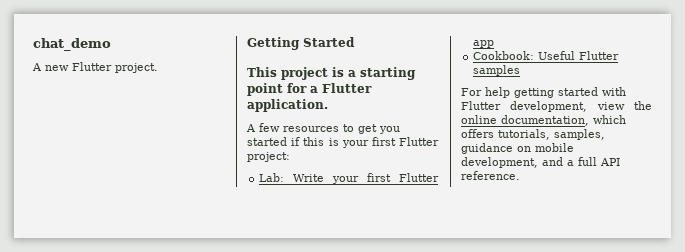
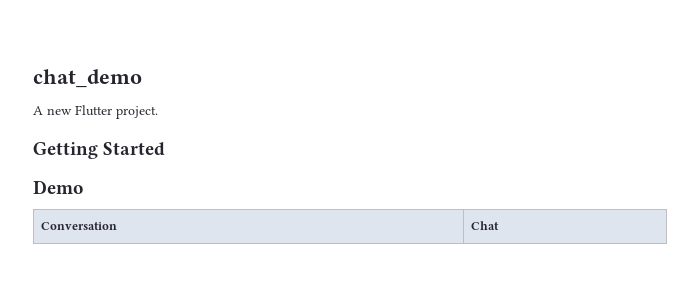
[247,67,416,80] [247,83,372,96] [247,99,328,112] [246,123,400,134] [247,137,439,148] [247,152,290,162] [259,173,439,184] [473,40,495,48] [473,51,620,60] [473,65,521,76] [461,87,626,98] [461,101,652,112] [461,115,626,126] [461,129,605,140] [461,143,574,154] [461,157,620,168] [461,171,520,180] This project is a starting point for a Flutter application. // A few resources to get you started if this is your first Flutter project: // Lab: Write your first Flutter app // Cookbook: Useful Flutter samples // For help getting started with Flutter development, view the online documentation, which offers tutorials, samples, guidance on mobile development, and a full API reference. -> [33,180,83,194] [40,222,117,230] [470,221,499,230] Demo // Conversation | Chat

